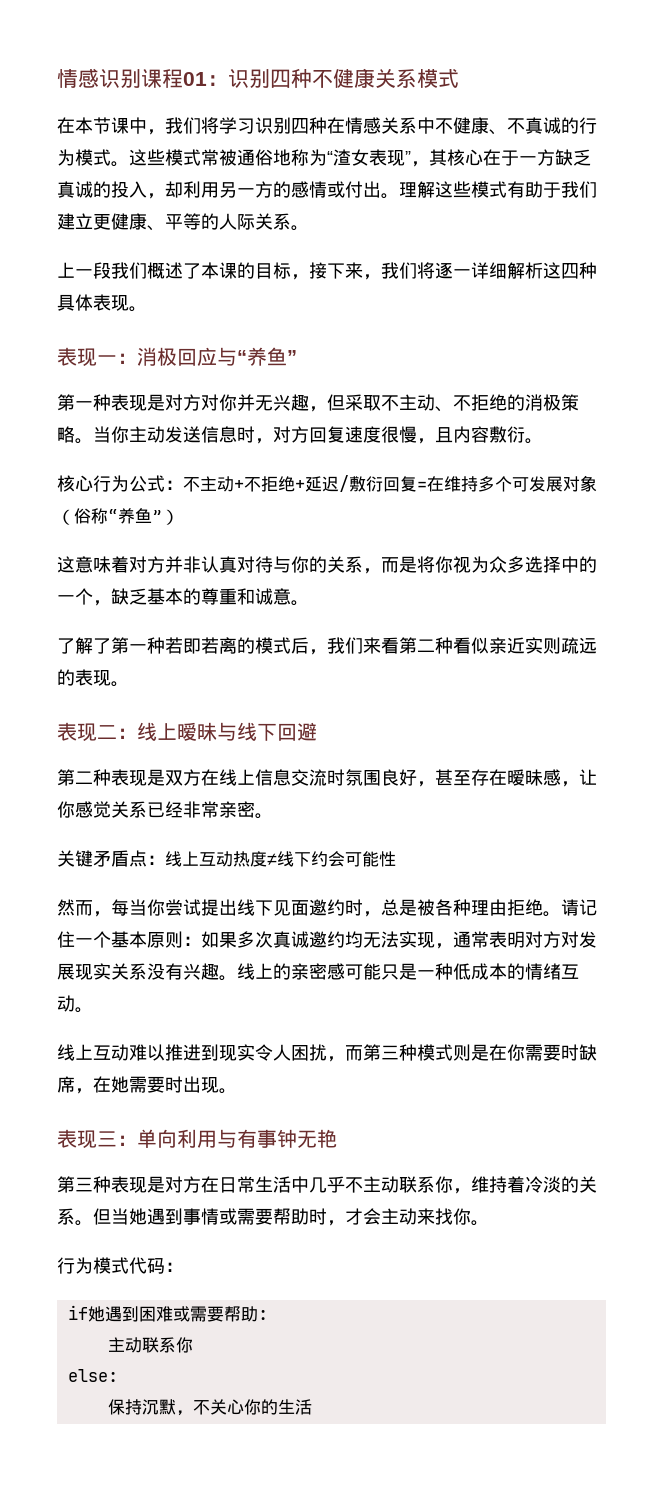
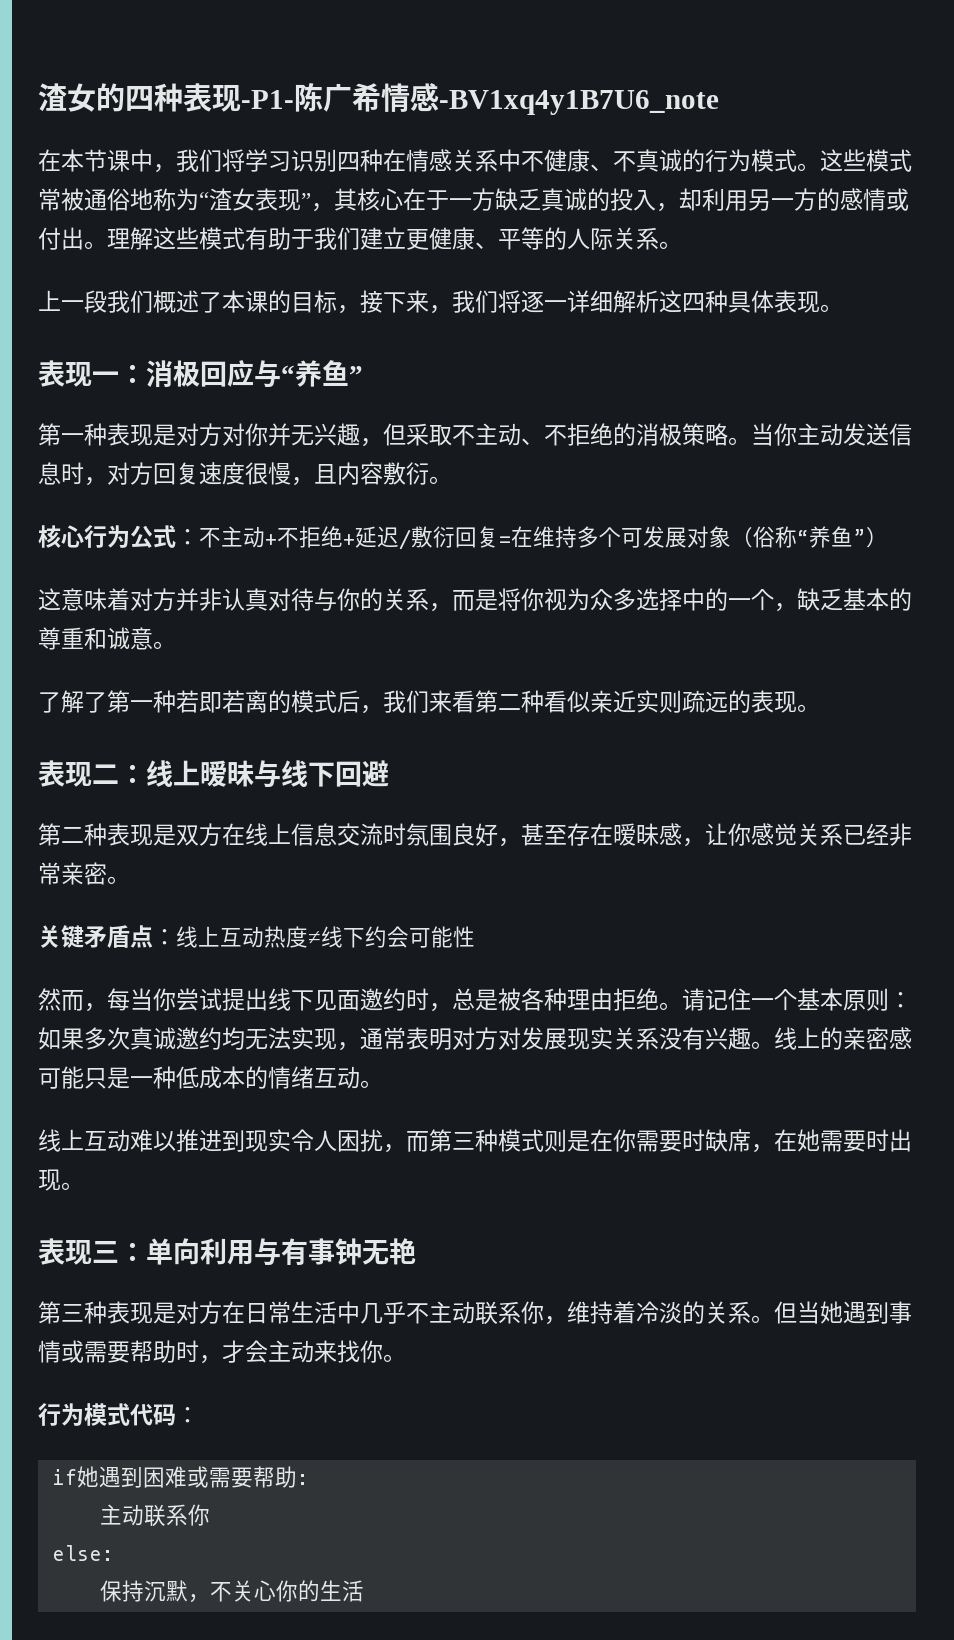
[57,68,459,88] 情感识别课程01：识别四种不健康关系模式 -> [38,83,719,115] 渣女的四种表现-P1-陈广希情感-BV1xq4y1B7U6_note

